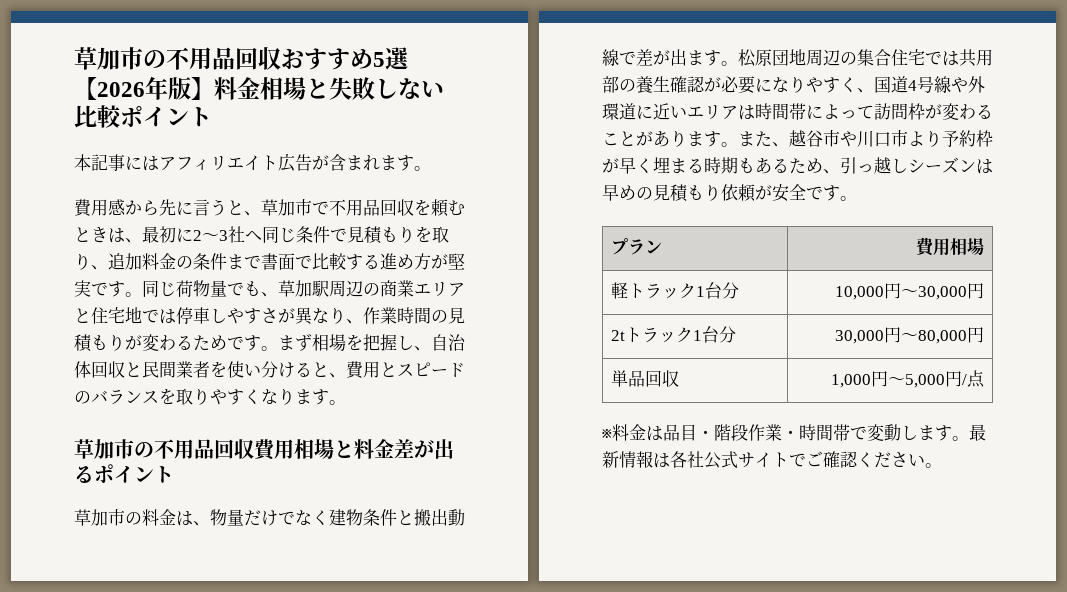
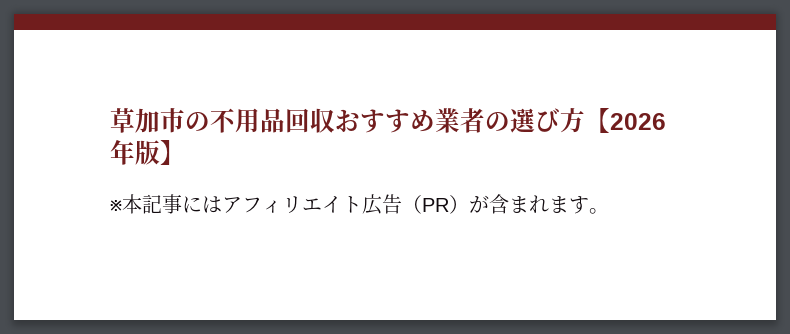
[373,47,411,70] 5選 -> [435,108,585,133] 業者の選び方
[214,77,444,100] [74,105,212,128] 料金相場と失敗しない比較ポイント // -> [110,200,122,212] // ※
(312, 162) none -> [402,195,469,214] （PR）
[74,199,465,217] [74,226,449,244] [74,253,465,270] [74,280,465,297] [74,307,465,325] [74,334,466,352] [74,361,465,379] [74,388,346,405] [74,439,454,461] [74,464,174,483] [74,509,465,526] [602,49,993,67] [602,76,985,94] [602,103,993,120] [602,130,993,147] [602,157,993,174] [602,184,857,202] [611,238,663,255] [915,237,984,256] [611,282,740,299] [834,283,984,300] [611,326,737,343] [834,327,984,344] [611,370,680,387] [830,370,985,388] [602,424,986,441] [602,451,942,469] // 費用感から先に言うと、草加市で不用品回収を頼むときは、最初に2〜3社へ同じ条件で見積もりを取り、追加料金の条件まで書面で比較する進め方が堅実です。同じ荷物量でも、草加駅周辺の商業エリアと住宅地では停車しやすさが異なり、作業時間の見積もりが変わるためです。まず相場を把握し、自治体回収と民間業者を使い分けると、費用とスピードのバランスを取りやすくなります。 // 草加市の不用品回収費用相場と料金差が出るポイント // 草加市の料金は、物量だけでなく建物条件と搬出動線で差が出ます。松原団地周辺の集合住宅では共用部の養生確認が必要になりやすく、国道4号線や外環道に近いエリアは時間帯によって訪問枠が変わることがあります。また、越谷市や川口市より予約枠が早く埋まる時期もあるため、引っ越しシーズンは早めの見積もり依頼が安全です。 // プラン | 費用相場 // 軽トラック1台分 | 10,000円〜30,000円 // 2tトラック1台分 | 30,000円〜80,000円 // 単品回収 | 1,000円〜5,000円/点 // ※料金は品目・階段作業・時間帯で変動します。最新情報は各社公式サイトでご確認ください。 -> (609, 211) none

